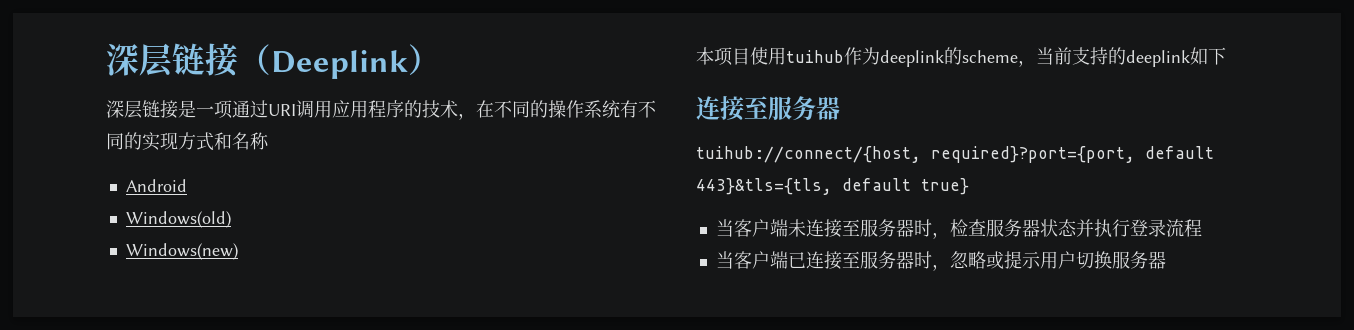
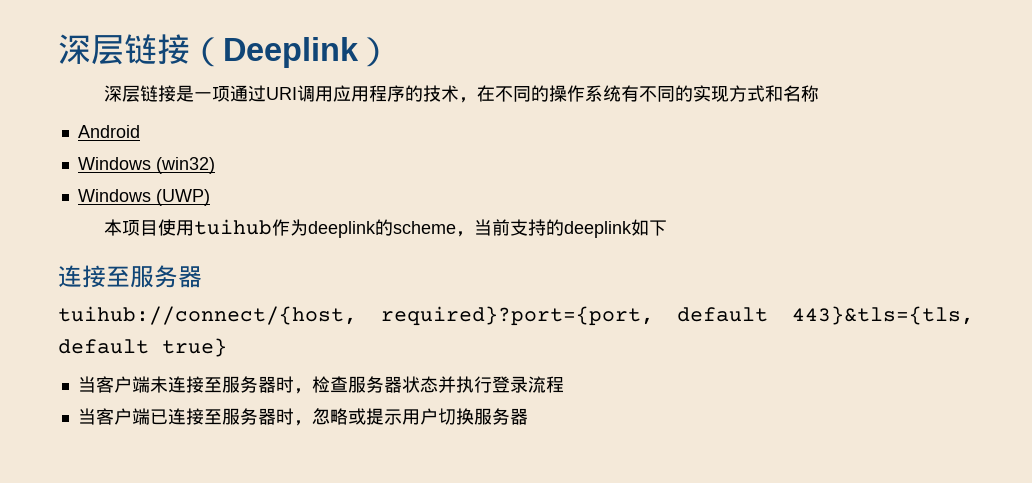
[125,211,231,228] [125,243,238,260] Windows(old) // Windows(new) -> [77,157,215,174] [77,189,210,206] Windows (win32) // Windows (UWP)

